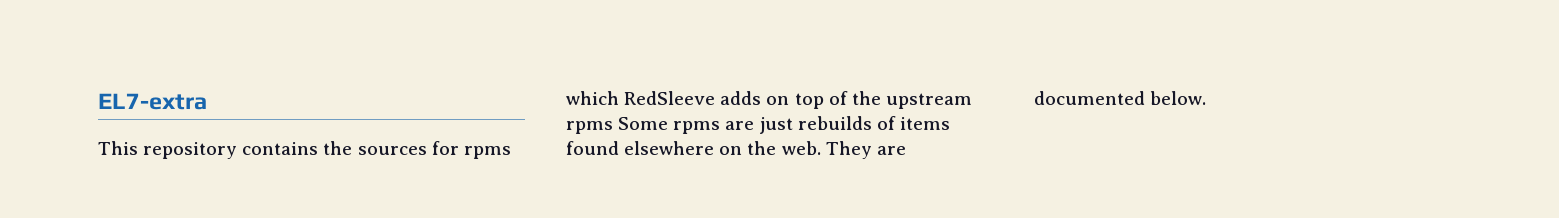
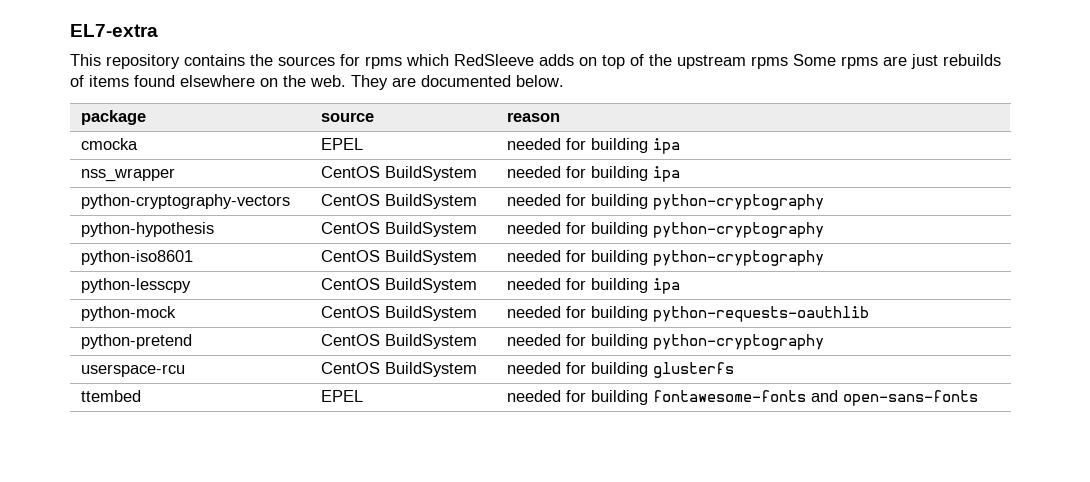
(1207, 98) none -> [81,110,147,125] [321,112,375,122] [507,112,561,122] [81,138,139,150] [321,138,364,150] [507,138,681,154] [81,168,176,182] [321,166,478,181] [507,166,681,182] [81,194,291,209] [321,194,478,209] [507,194,825,210] [81,222,215,237] [321,222,478,237] [507,222,825,238] [81,250,194,265] [321,250,478,265] [507,250,825,266] [81,278,192,293] [321,278,478,293] [507,278,681,294] [81,306,177,321] [321,306,478,321] [507,306,870,322] [81,334,193,349] [321,334,478,349] [507,334,825,350] [81,364,186,377] [321,362,478,377] [507,362,735,378] [81,390,142,402] [321,390,364,402] [507,390,979,406] // package | source | reason // cmocka | EPEL | needed for building ipa // nss_wrapper | CentOS BuildSystem | needed for building ipa // python-cryptography-vectors | CentOS BuildSystem | needed for building python-cryptography // python-hypothesis | CentOS BuildSystem | needed for building python-cryptography // python-iso8601 | CentOS BuildSystem | needed for building python-cryptography // python-lesscpy | CentOS BuildSystem | needed for building ipa // python-mock | CentOS BuildSystem | needed for building python-requests-oauthlib // python-pretend | CentOS BuildSystem | needed for building python-cryptography // userspace-rcu | CentOS BuildSystem | needed for building glusterfs // ttembed | EPEL | needed for building fontawesome-fonts and open-sans-fonts

